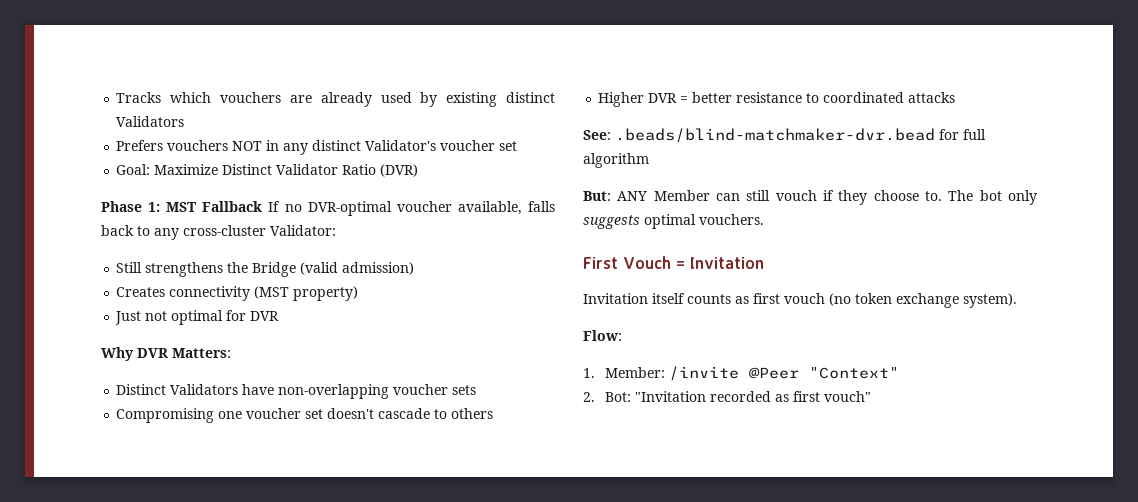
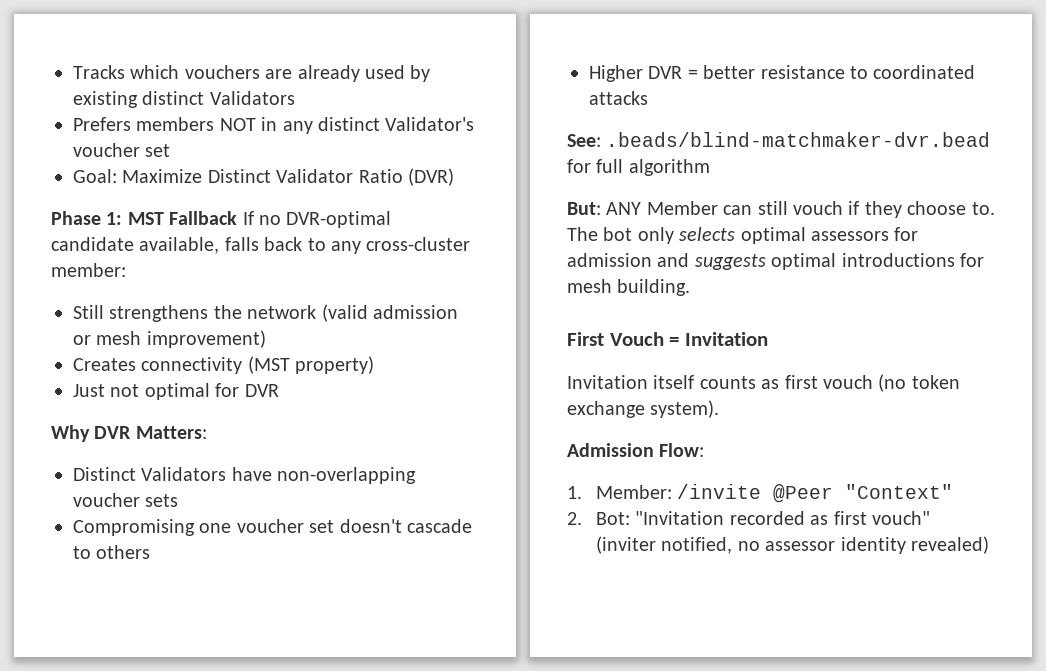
[167,140,229,151] vouchers -> [136,117,215,131] members
[396,201,452,212] voucher -> [51,237,134,251] candidate
[270,225,336,236] Validator: -> [51,263,126,277] member:
[252,262,415,277] Bridge (valid admission) -> [247,304,458,322] [73,330,266,348] network (valid admission or mesh improvement)
[583,214,764,229] suggests optimal vouchers. -> [679,227,919,244] [567,253,984,270] [567,279,691,296] selects optimal assessors for admission and suggests optimal introductions for mesh building.
(1017, 300) none -> [567,443,654,457] Admission
(871, 396) none -> [596,536,990,554] (inviter notified, no assessor identity revealed)

